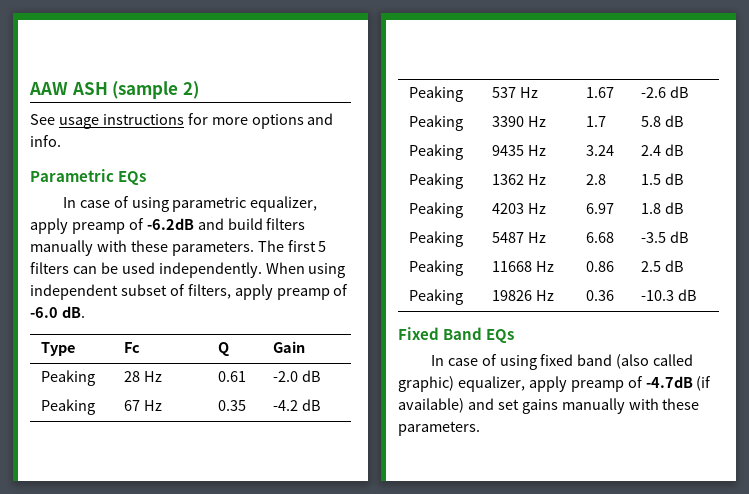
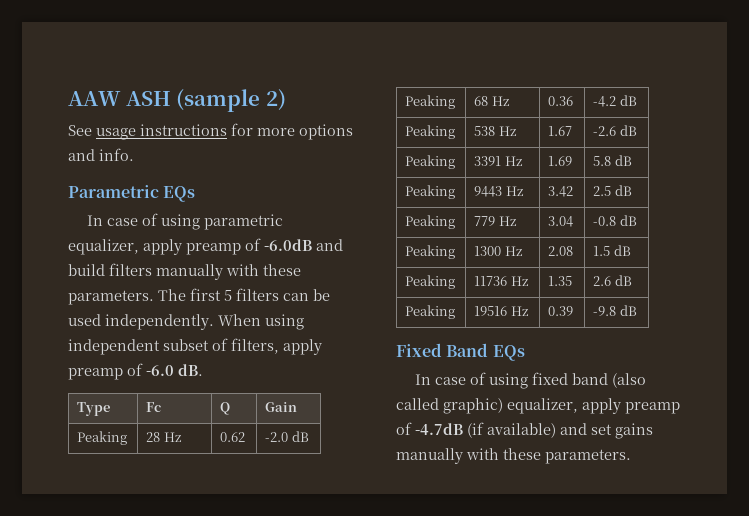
[146,218,194,230] -6.2dB -> [264,239,312,251] -6.0dB
[217,371,246,382] 0.61 -> [220,432,246,442] 0.62
[123,400,162,411] [217,400,246,411] 67 Hz | 0.35 -> [474,96,510,106] [548,96,574,106] 68 Hz | 0.36
[491,87,516,98] 537 -> [474,126,496,136] 538
[491,116,546,127] [585,116,606,127] 3390 Hz | 1.7 -> [474,156,523,166] [548,156,573,166] 3391 Hz | 1.69
[491,145,546,156] [585,145,614,156] [640,144,684,156] [408,173,463,189] [491,174,546,185] [585,174,606,185] 9435 Hz | 3.24 | 2.4 dB // Peaking | 1362 Hz | 2.8 -> [474,186,524,197] [548,186,574,197] [593,185,632,196] [405,215,456,229] [474,216,517,226] [548,216,574,227] [593,215,637,226] [405,245,456,259] [474,246,523,256] [548,246,574,256] 9443 Hz | 3.42 | 2.5 dB // Peaking | 779 Hz | 3.04 | -0.8 dB // Peaking | 1300 Hz | 2.08
[491,203,546,214] [585,203,614,214] [640,202,684,214] [408,231,463,247] [491,232,546,243] [585,232,614,243] [640,231,689,243] [408,260,463,276] [491,261,554,272] [585,261,614,272] [640,260,684,272] [408,289,463,305] [491,290,554,301] [585,290,614,301] [640,290,674,301] 4203 Hz | 6.97 | 1.8 dB // Peaking | 5487 Hz | 6.68 | -3.5 dB // Peaking | 11668 Hz | 0.86 | 2.5 dB // Peaking | 19826 Hz | 0.36 | -10.3 -> [474,276,529,286] [548,276,573,286] [593,275,632,286] [405,305,456,319] [474,306,529,316] [548,306,574,316] [593,306,617,316] 11736 Hz | 1.35 | 2.6 dB // Peaking | 19516 Hz | 0.39 | -9.8

